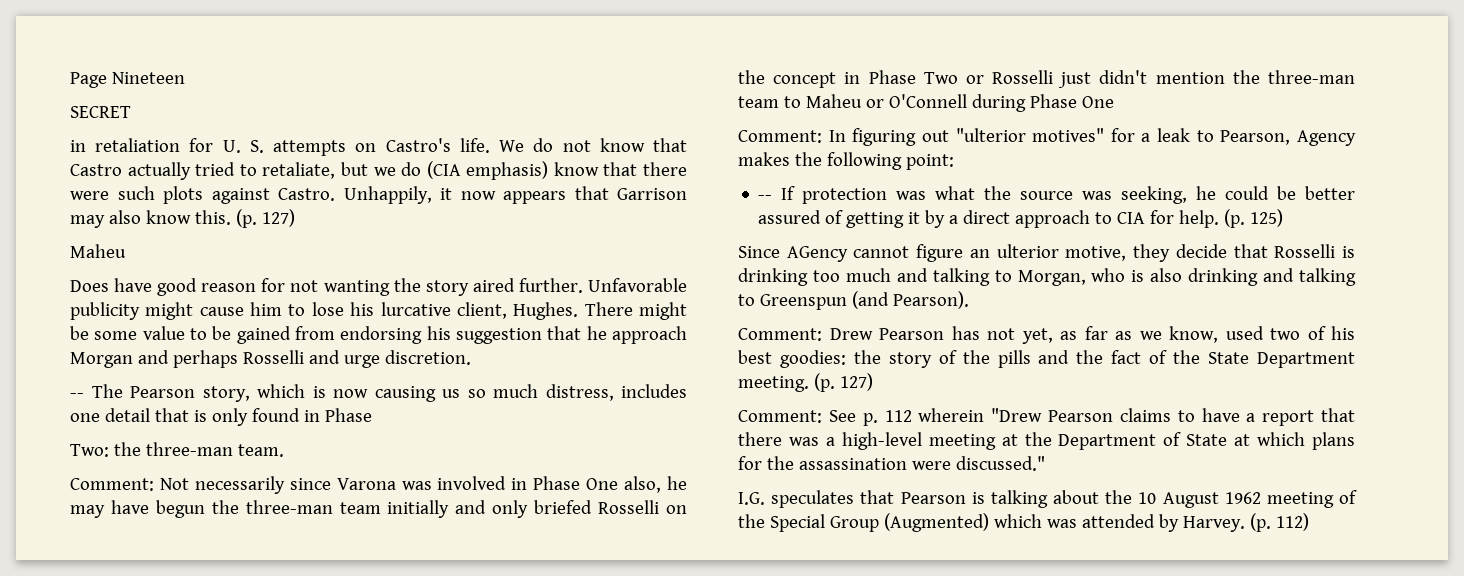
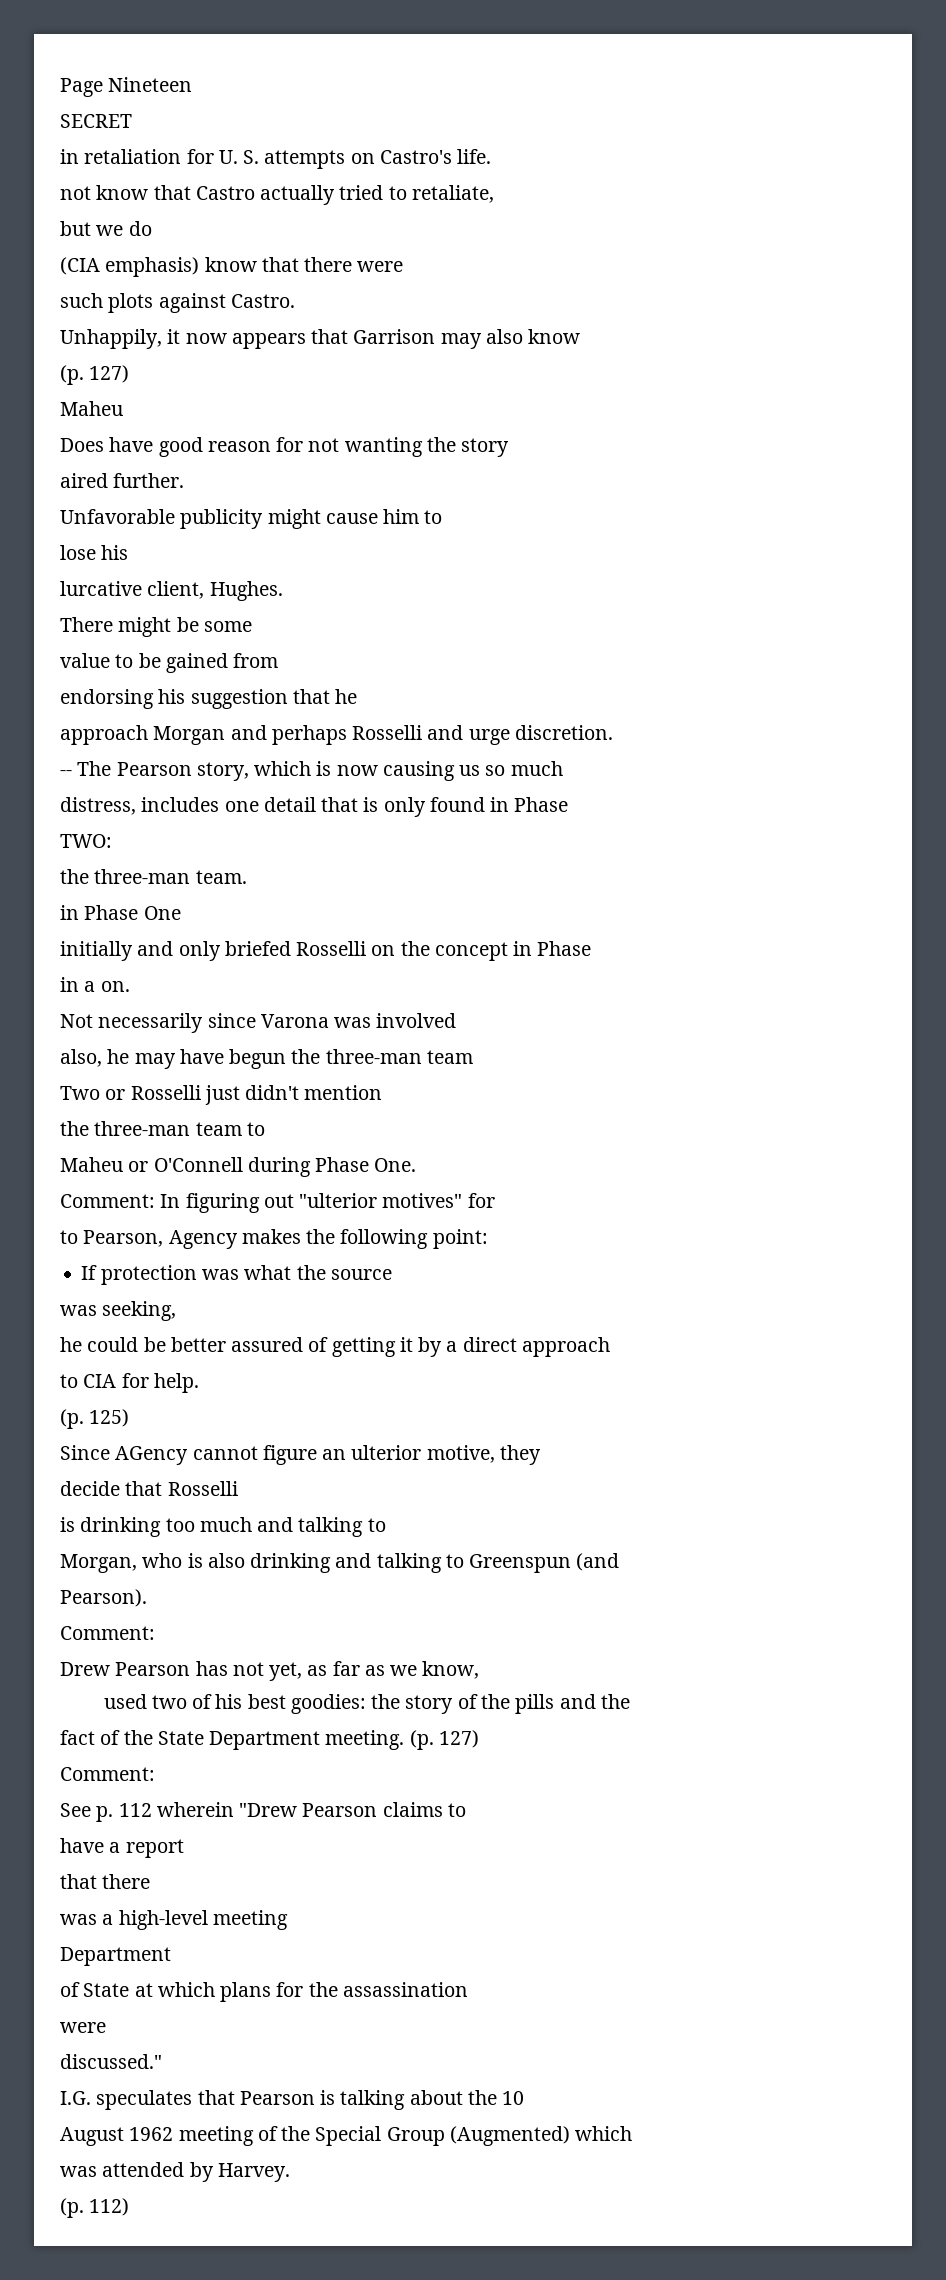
[499,138,554,152] We do -> (492, 156) //
(336, 170) none -> (494, 194) //
(422, 169) none -> (152, 228) //
(109, 195) none -> (404, 266) //
(335, 194) none -> (295, 301) //
[194,210,231,225] this. -> (581, 336) //
(469, 288) none -> (510, 447) //
(583, 285) none -> (185, 480) //
(306, 310) none -> (443, 517) //
(375, 309) none -> (129, 552) //
(579, 311) none -> (283, 591) //
(138, 335) none -> (252, 626) //
(335, 333) none -> (279, 660) //
(607, 333) none -> (358, 696) //
(538, 391) none -> (563, 768) //
[70,444,109,457] Two: -> [60,834,112,848] TWO: //
[70,476,688,494] [70,500,381,518] Comment: Not necessarily since Varona was involved in Phase One also, he may have begun the three-man team -> [60,905,181,920] in Phase One //
(916, 77) none -> [60,977,130,992] [60,1013,457,1033] [60,1049,473,1069] // in a on. // Not necessarily since Varona was involved // also, he may have begun the three-man team //
(1225, 78) none -> (383, 1092) //
(801, 102) none -> (265, 1129) //
[1081,96,1114,108] One -> [374,1158,417,1172] One.
[1141,128,1191,142] a leak -> (495, 1200) //
[758,195,773,200] -- -> (488, 1239) none
(1074, 195) none -> (392, 1274) //
(1188, 195) none -> (177, 1311) //
(1091, 219) none -> (610, 1347) //
(1220, 219) none -> (199, 1383) //
(1171, 253) none -> (541, 1455) //
(1336, 251) none -> (238, 1488) //
(1012, 276) none -> (386, 1525) //
(889, 300) none -> (620, 1562) //
(822, 334) none -> (155, 1633) //
(1218, 334) none -> (480, 1670) //
(1104, 357) none -> (630, 1701) //
(822, 416) none -> (155, 1774) //
(1195, 416) none -> (466, 1810) //
[1321,408,1355,422] [738,432,782,446] that there -> [60,1874,151,1889] // that there //
[1001,432,1157,450] at the Department -> [60,1947,171,1966] // Department //
[911,461,951,470] were -> [60,2022,106,2033] // were //
(1157, 498) none -> (525, 2098) //
(1042, 521) none -> (633, 2133) //
(1245, 524) none -> (290, 2172) //

